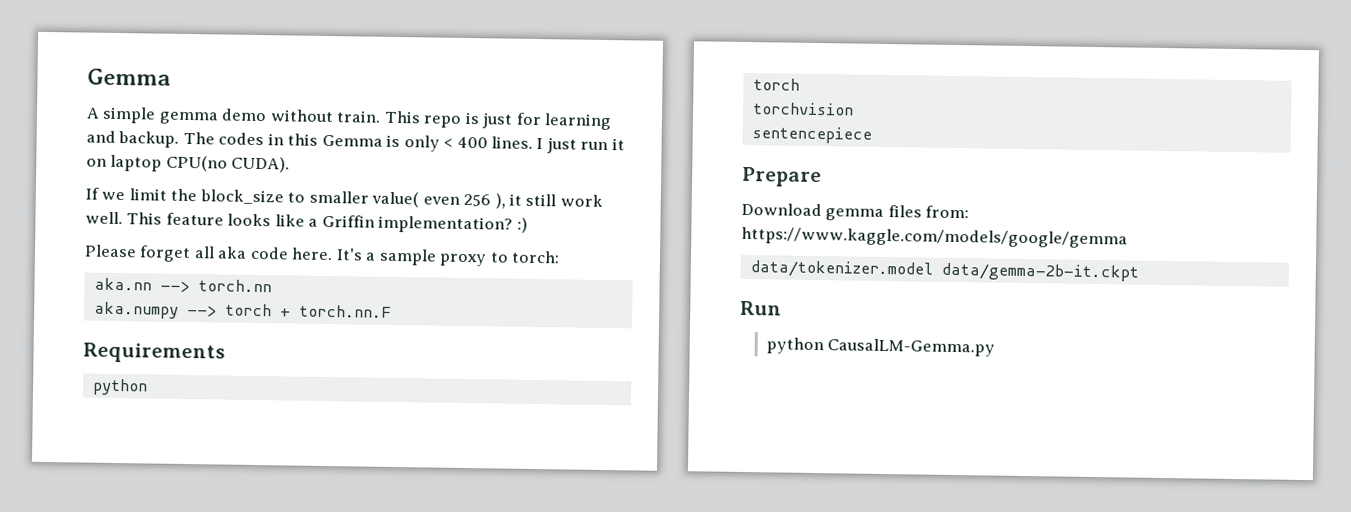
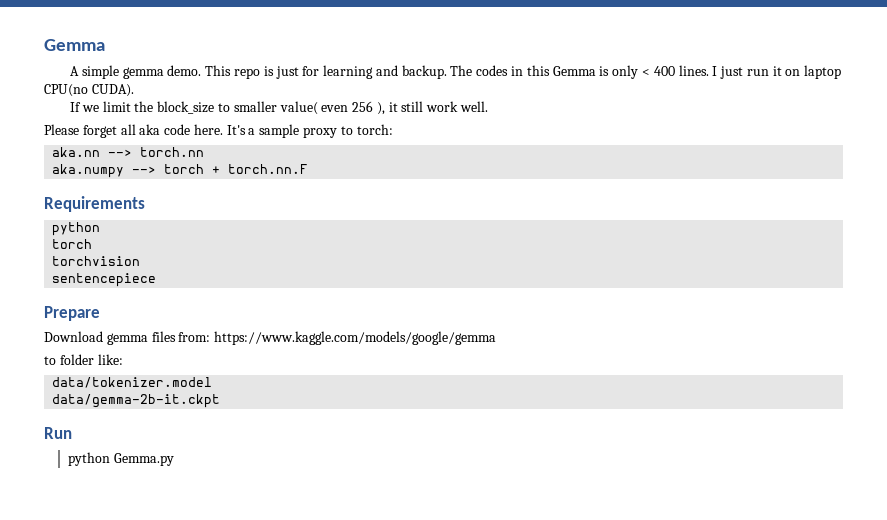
[221,108,382,123] demo without train. -> [167,65,202,76] demo.
[126,212,528,234] This feature looks like a Griffin implementation? :) -> (489, 106) none
(1128, 237) none -> [44,354,123,365] // to folder like:
(933, 269) none -> (213, 382) //
[827,338,996,357] CausalLM-Gemma.py -> [113,453,174,466] Gemma.py

